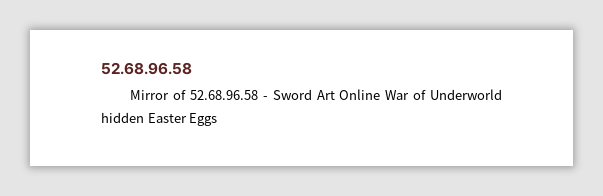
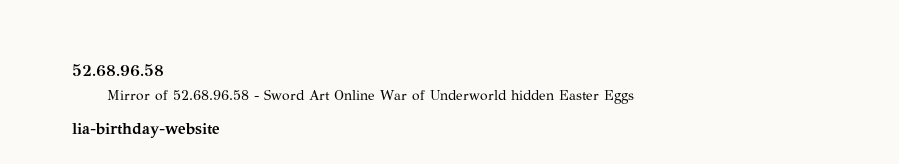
(218, 119) none -> [72,123,220,138] // lia-birthday-website

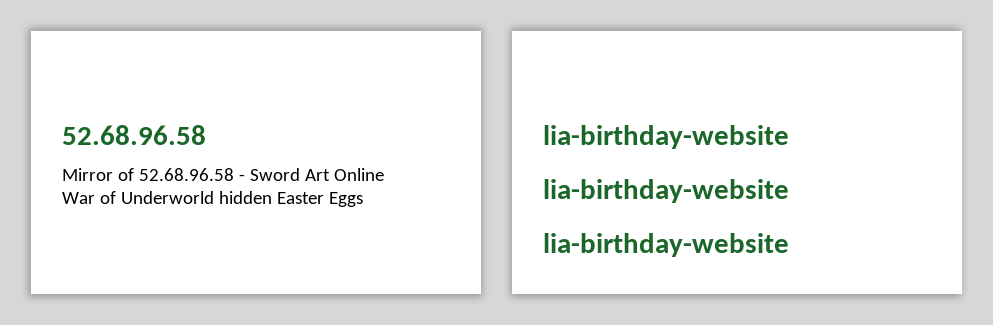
(220, 130) none -> [543,179,789,203] [543,233,789,257] // lia-birthday-website // lia-birthday-website

